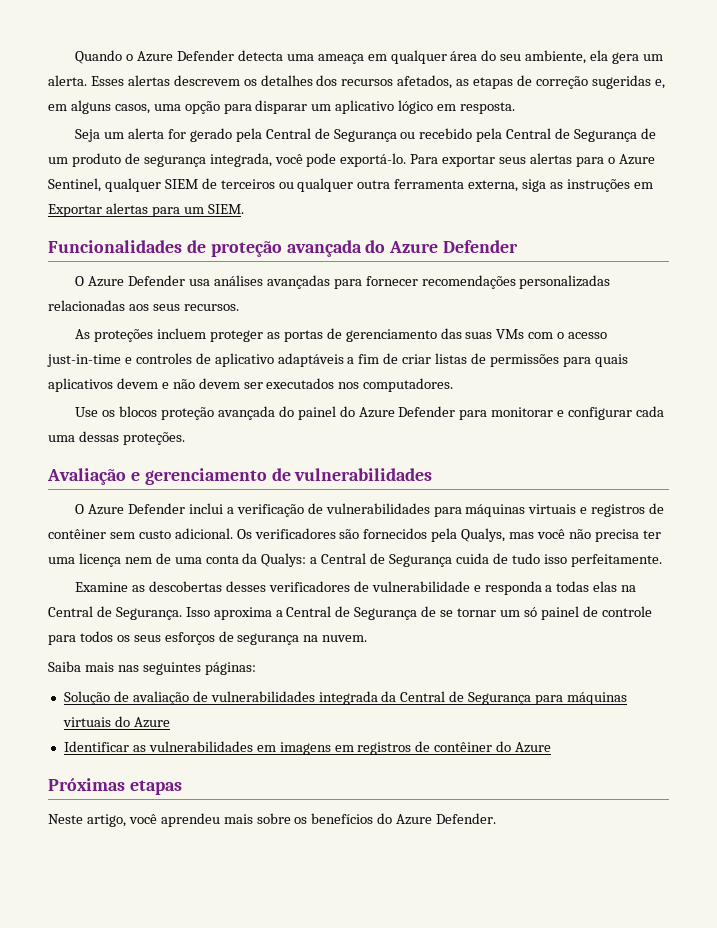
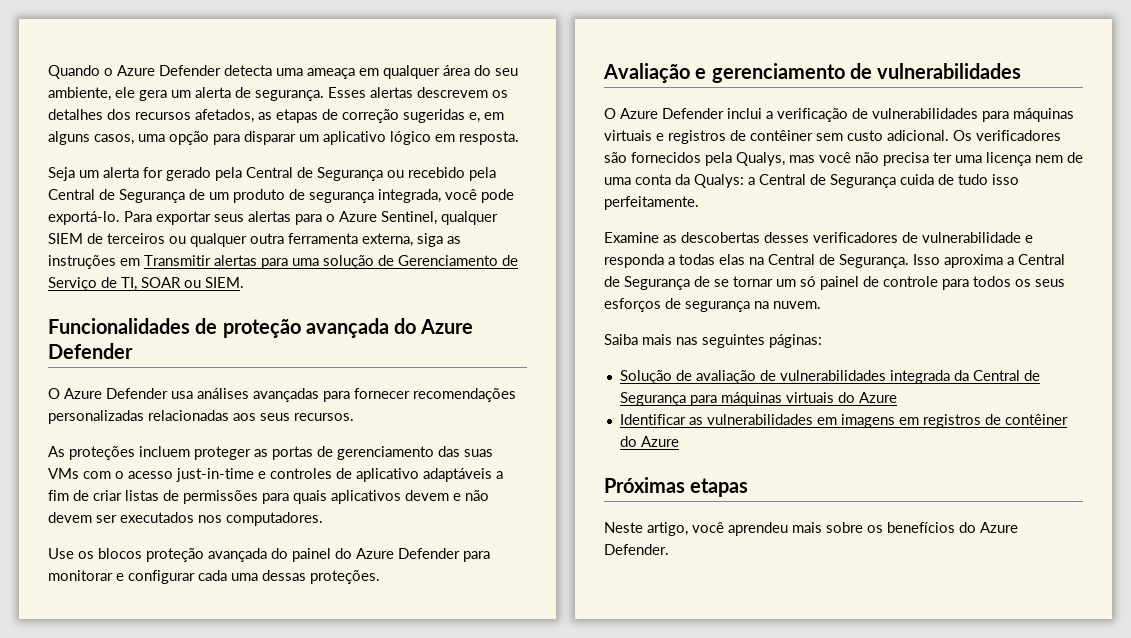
[590,50,609,61] ela -> [115,87,135,98] ele
[48,75,87,86] alerta. -> [195,87,324,101] alerta de segurança.
[48,203,204,217] Exportar alertas para um -> [144,255,518,269] [48,277,201,291] Transmitir alertas para uma solução de Gerenciamento de Serviço de TI, SOAR ou

